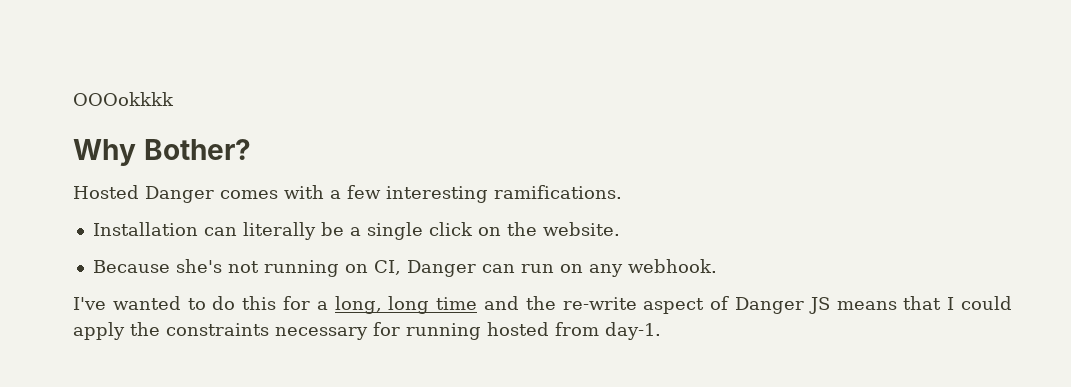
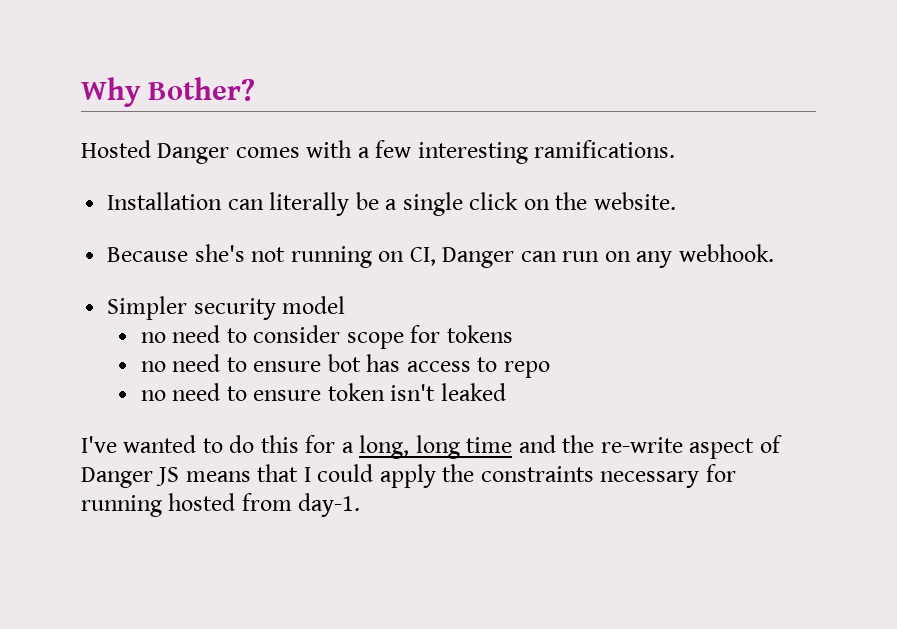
[73,92,174,106] OOOokkkk // -> (81, 92) none
(717, 266) none -> [107,296,346,320] [140,325,513,349] [140,354,550,378] [140,383,506,401] // Simpler security model // no need to consider scope for tokens // no need to ensure bot has access to repo // no need to ensure token isn't leaked

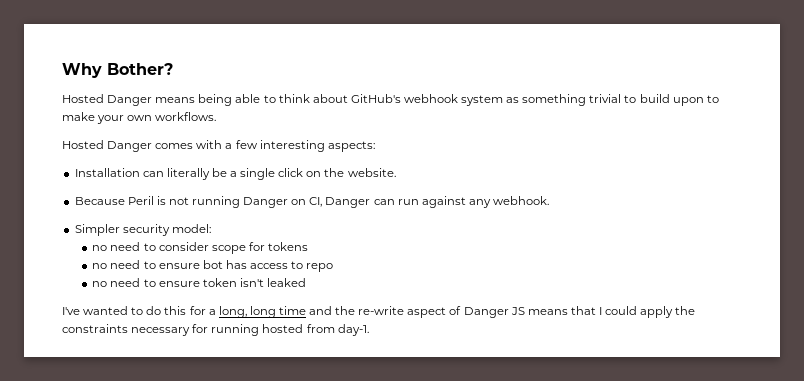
(256, 89) none -> [62,94,719,106] [62,112,217,124] // Hosted Danger means being able to think about GitHub's webhook system as something trivial to build upon to make your own workflows.
[534,140,676,158] ramifications. -> [327,141,375,152] aspects:
[194,244,245,262] she's -> [127,196,166,205] Peril is
(372, 257) none -> [243,197,289,208] Danger
[604,251,631,262] on -> [421,196,466,208] against
[282,296,346,314] model -> [171,224,211,233] model:

